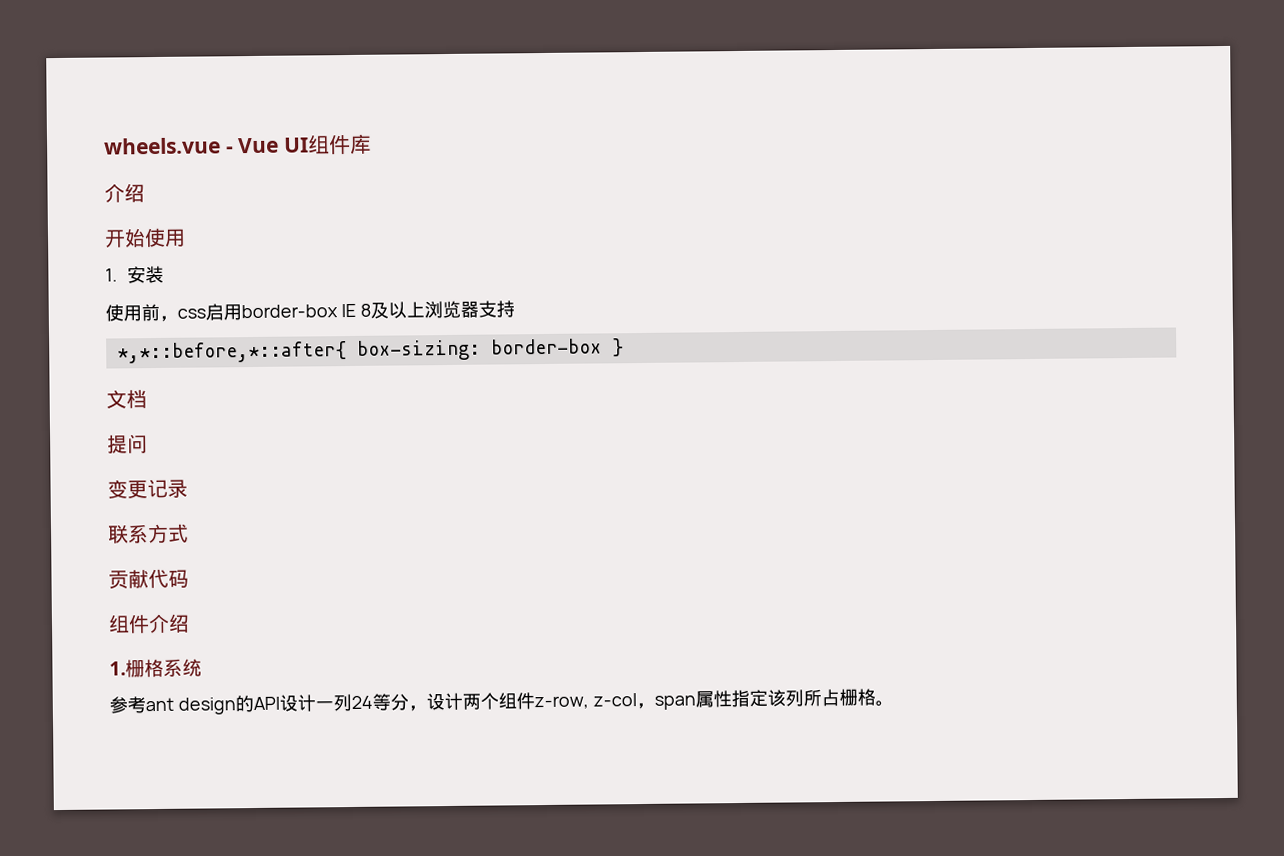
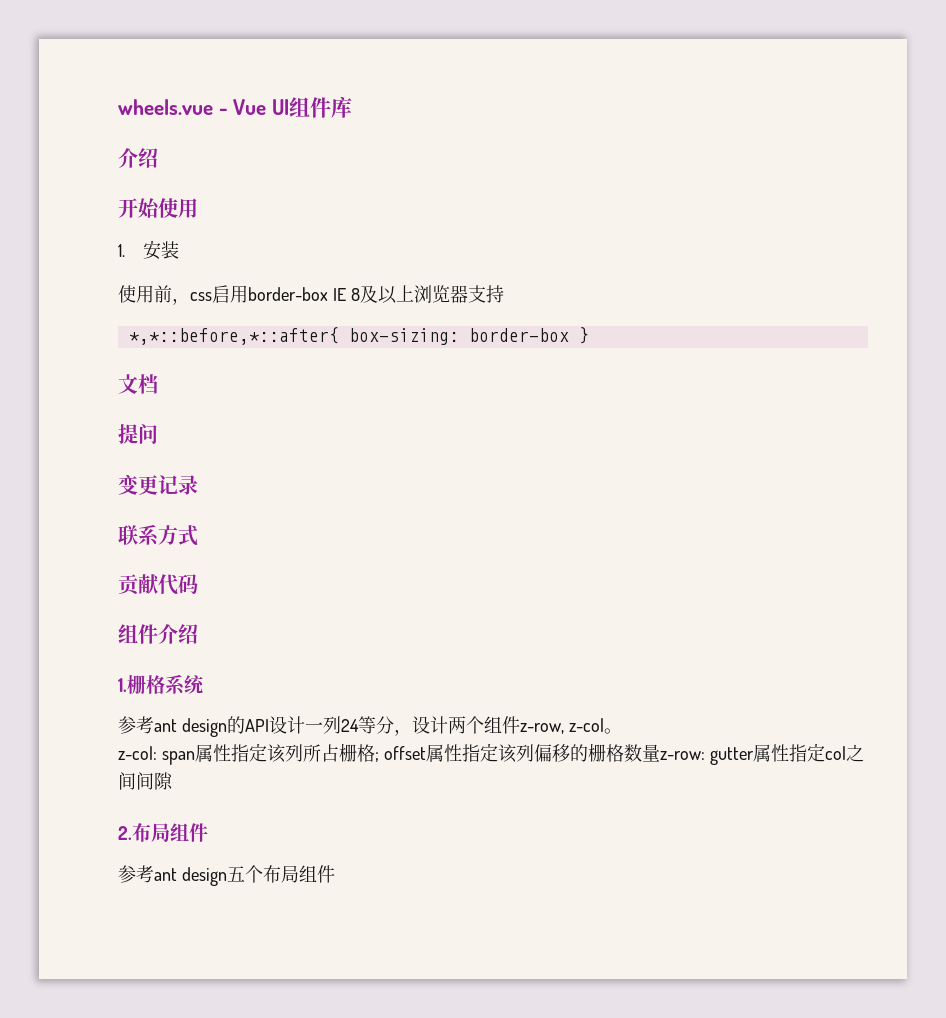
[635,702,655,710] ， -> [603,728,622,734] [118,746,157,760] 。 // z-col:
[874,700,894,707] 。 -> [374,743,864,765] [118,772,173,790] [118,823,208,842] [118,865,335,886] ; offset属性指定该列偏移的栅格数量z-row: gutter属性指定col之间间隙 // 2.布局组件 // 参考ant design五个布局组件

